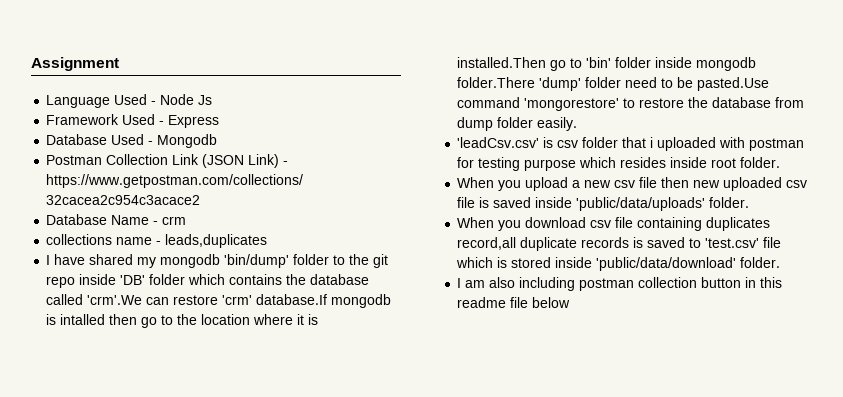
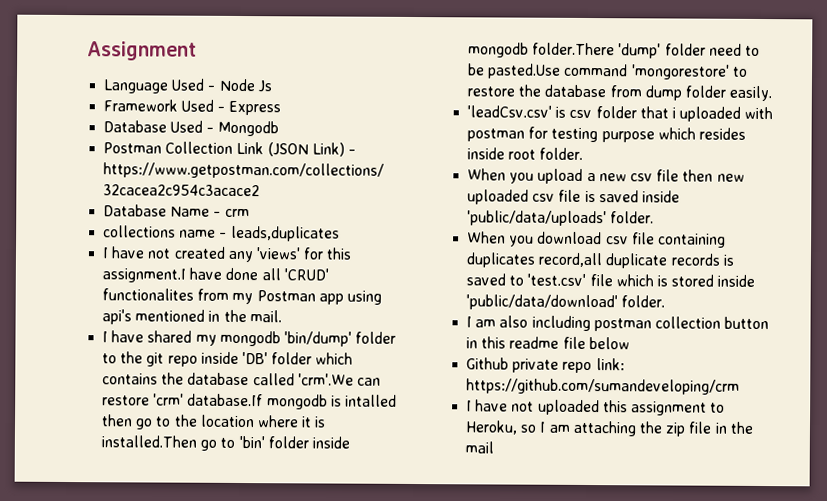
(268, 241) none -> [102,246,353,263] [102,267,329,283] [102,288,382,305] [102,309,282,325] // I have not created any 'views' for this assignment.I have done all 'CRUD' functionalites from my Postman app using api's mentioned in the mail.
(571, 302) none -> [466,357,625,374] [466,378,741,395] [466,399,726,416] [465,420,754,437] [465,441,495,454] // Github private repo link: https://github.com/sumandeveloping/crm // I have not uploaded this assignment to Heroku, so I am attaching the zip file in the mail

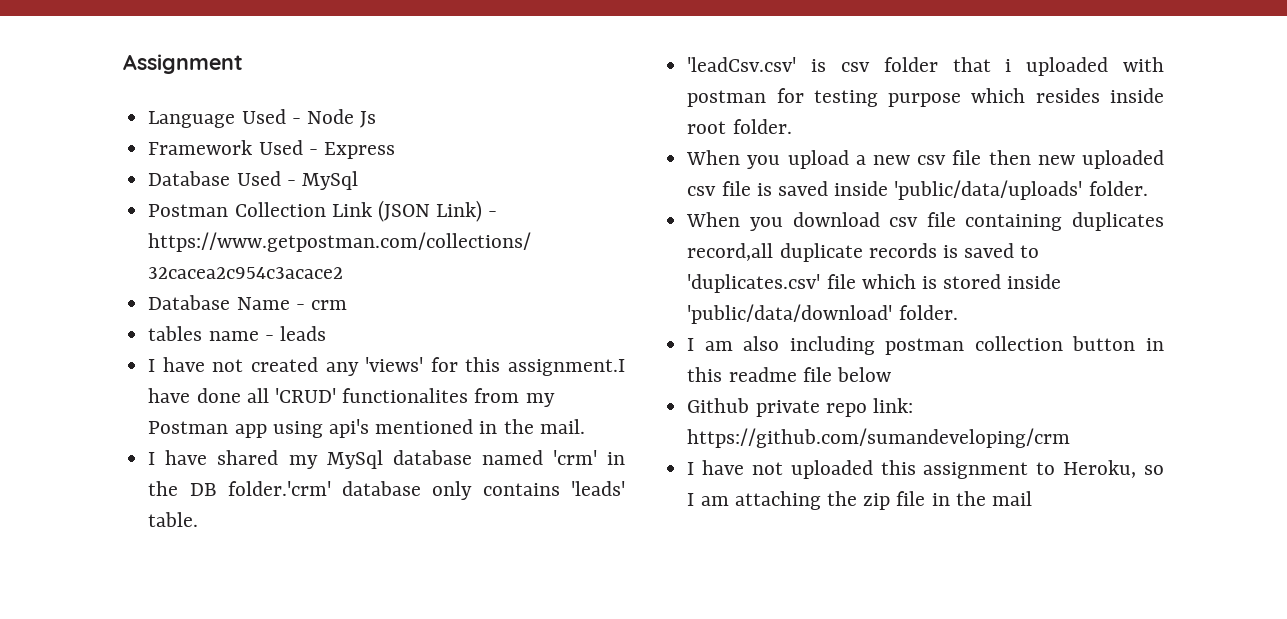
[217,120,279,137] Mongodb -> [301,171,358,190] MySql
[103,225,177,238] collections -> [148,326,203,341] tables
[230,225,340,242] leads,duplicates -> [279,326,326,341] leads
[219,330,397,347] [102,351,354,367] [102,372,381,386] [102,393,397,410] [101,414,327,430] [101,435,350,451] [468,42,760,59] [468,63,748,80] [467,84,773,102] mongodb 'bin/dump' folder to the git repo inside 'DB' folder which contains the database called 'crm'.We can restore 'crm' database.If mongodb is intalled then go to the location where it is installed.Then go to 'bin' folder inside mongodb folder.There 'dump' folder need to be pasted.Use command 'mongorestore' to restore the database from dump folder easily. -> [326,450,625,469] [148,481,625,500] [148,512,199,527] MySql database named 'crm' in the DB folder.'crm' database only contains 'leads' table.
[527,273,587,286] 'test.csv' -> [687,274,821,293] 'duplicates.csv'

